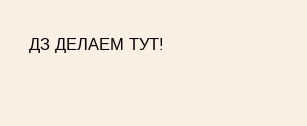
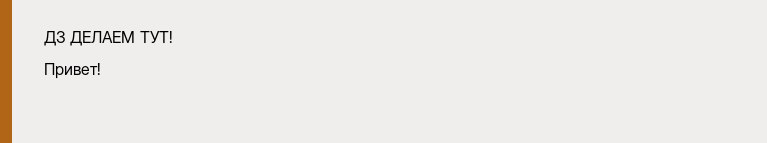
(164, 44) none -> [44,63,101,79] // Привет!

